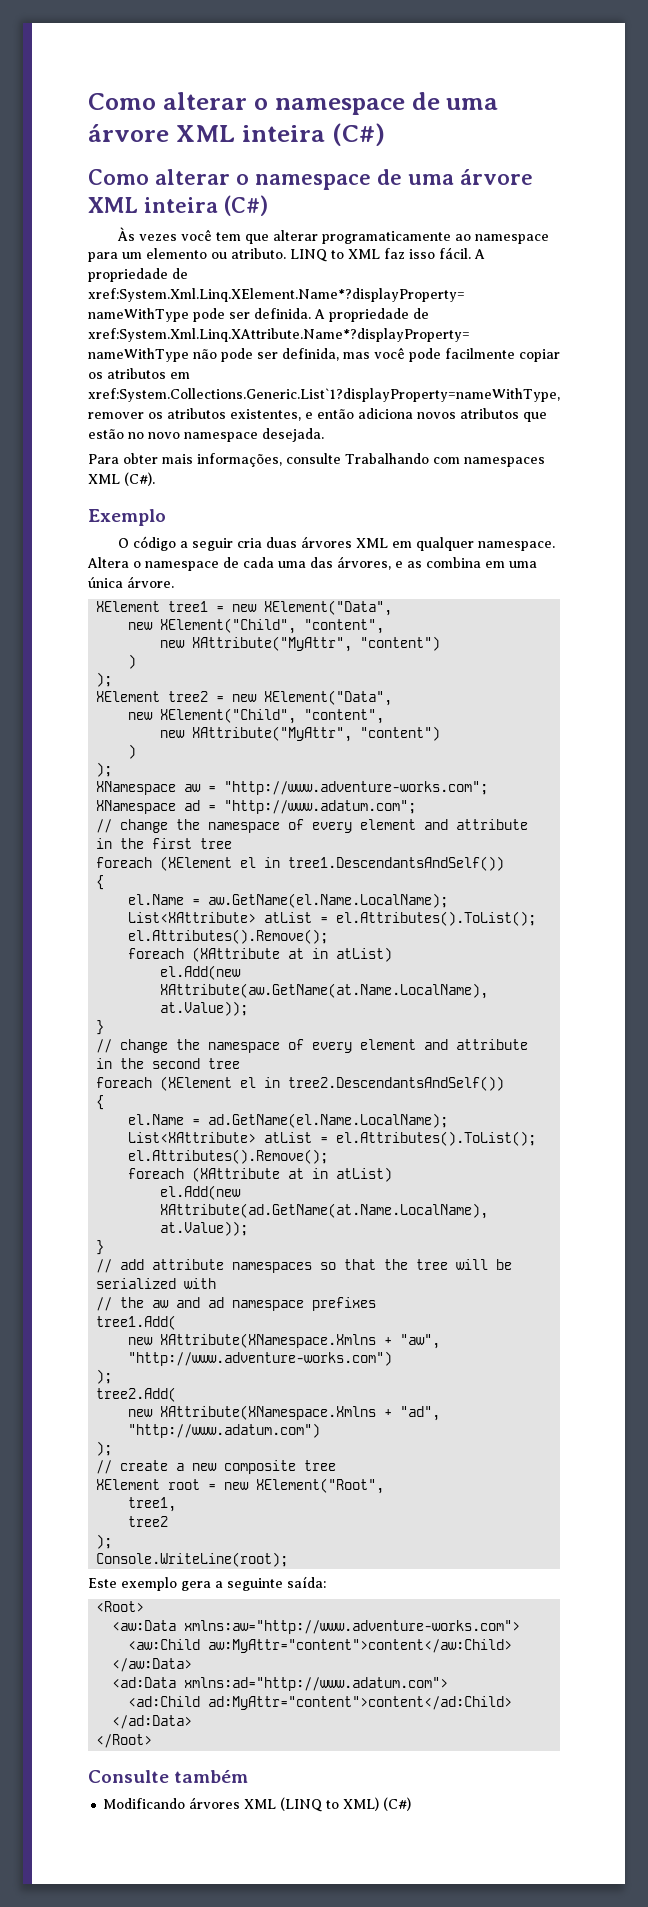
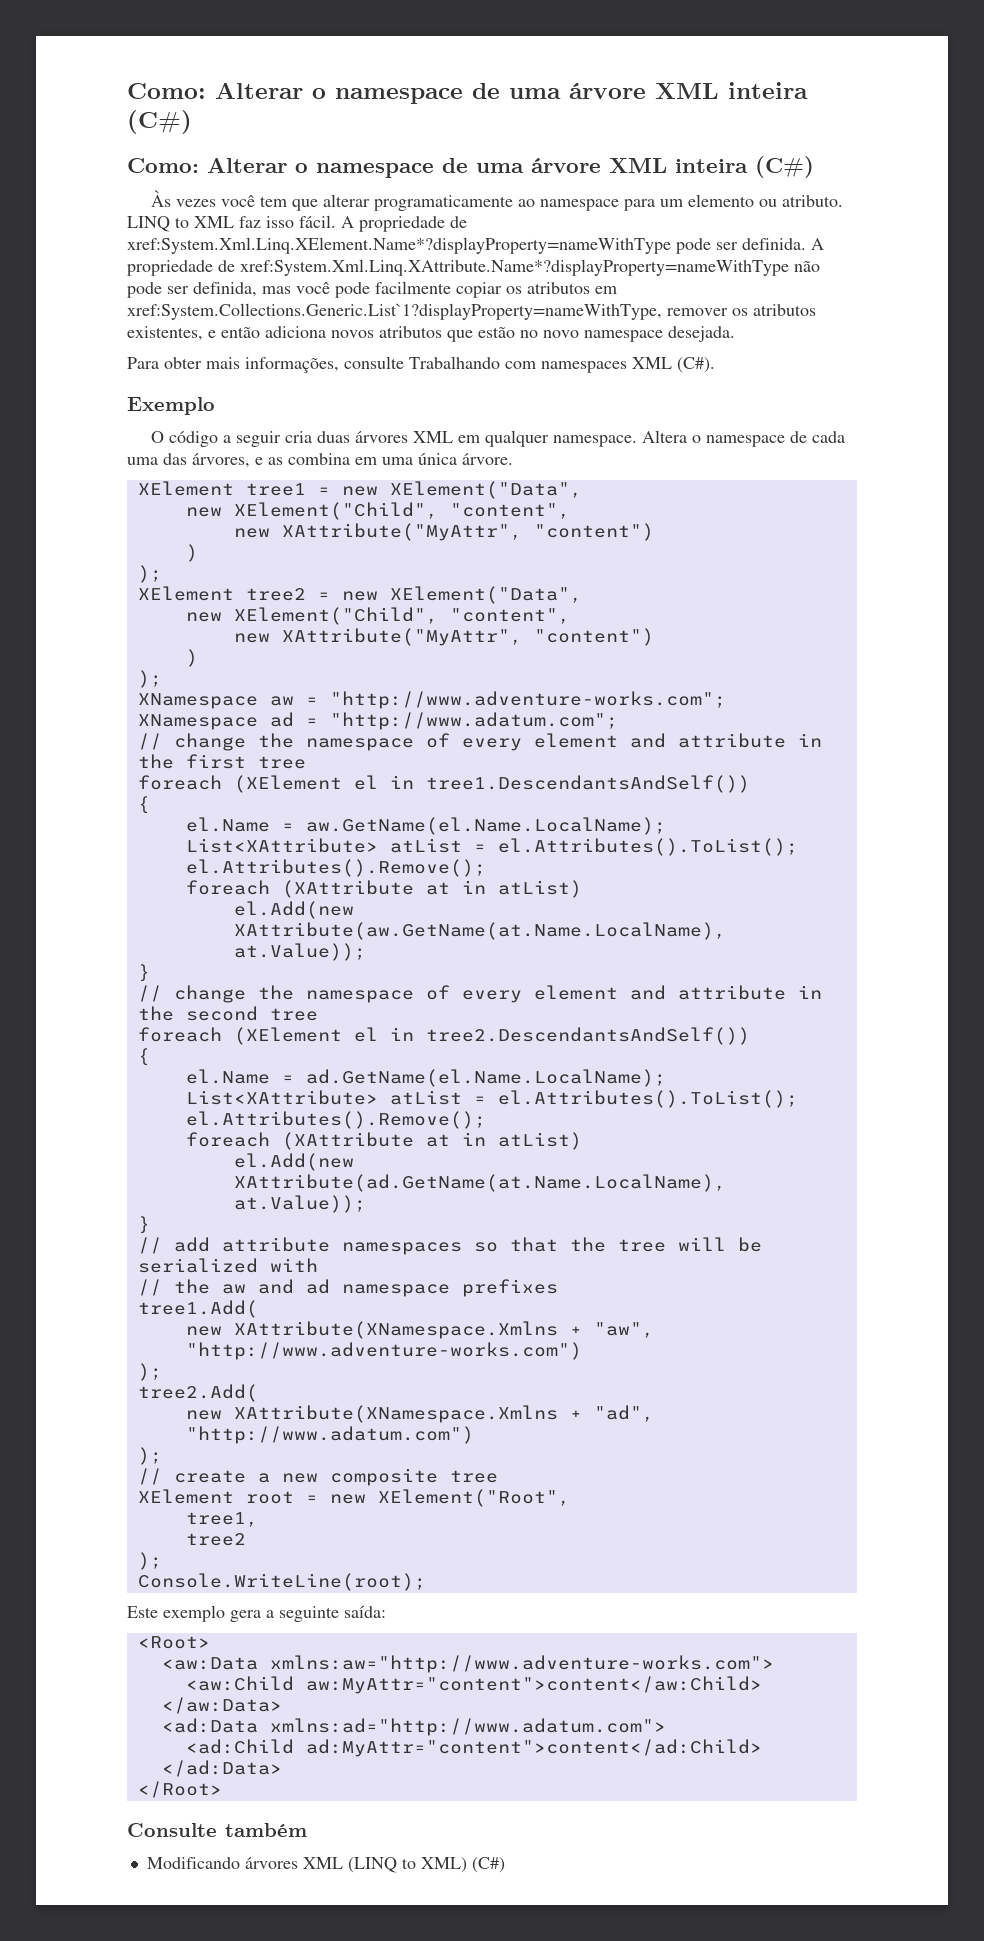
[88,92,499,115] [88,123,385,146] [88,169,230,185] Como alterar o namespace de uma árvore XML inteira (C#) // Como alterar -> [127,82,808,104] [127,110,192,134] [127,158,287,173] Como: Alterar o namespace de uma árvore XML inteira (C#) // Como: Alterar

